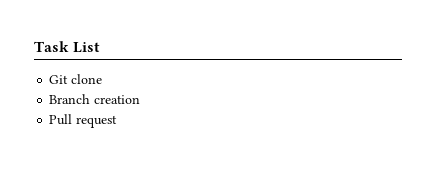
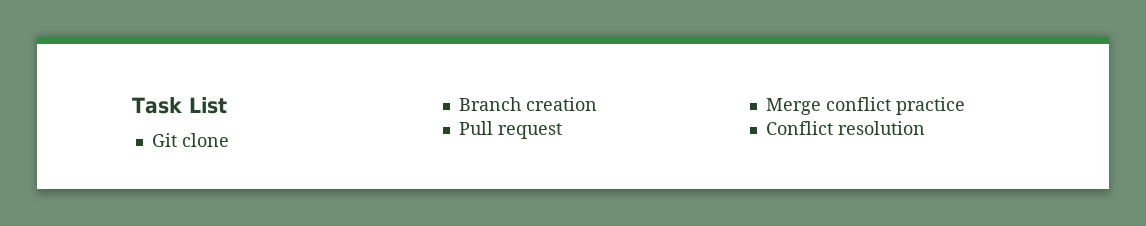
(118, 121) none -> [765,97,965,115] [765,121,925,135] // Merge conflict practice // Conflict resolution

